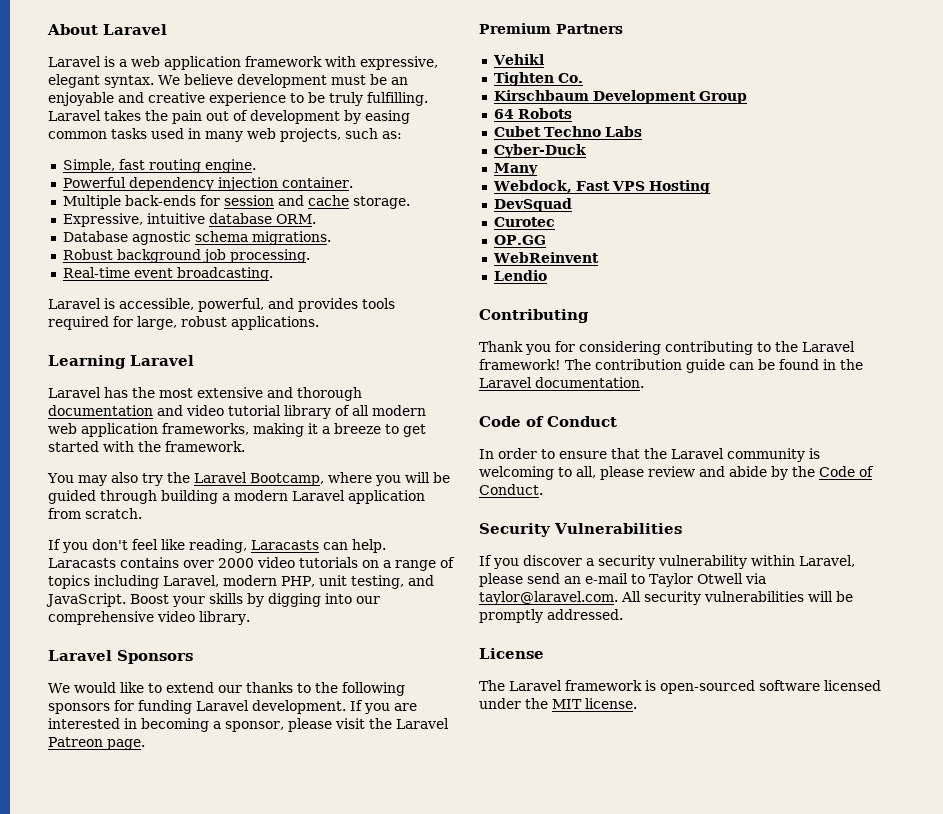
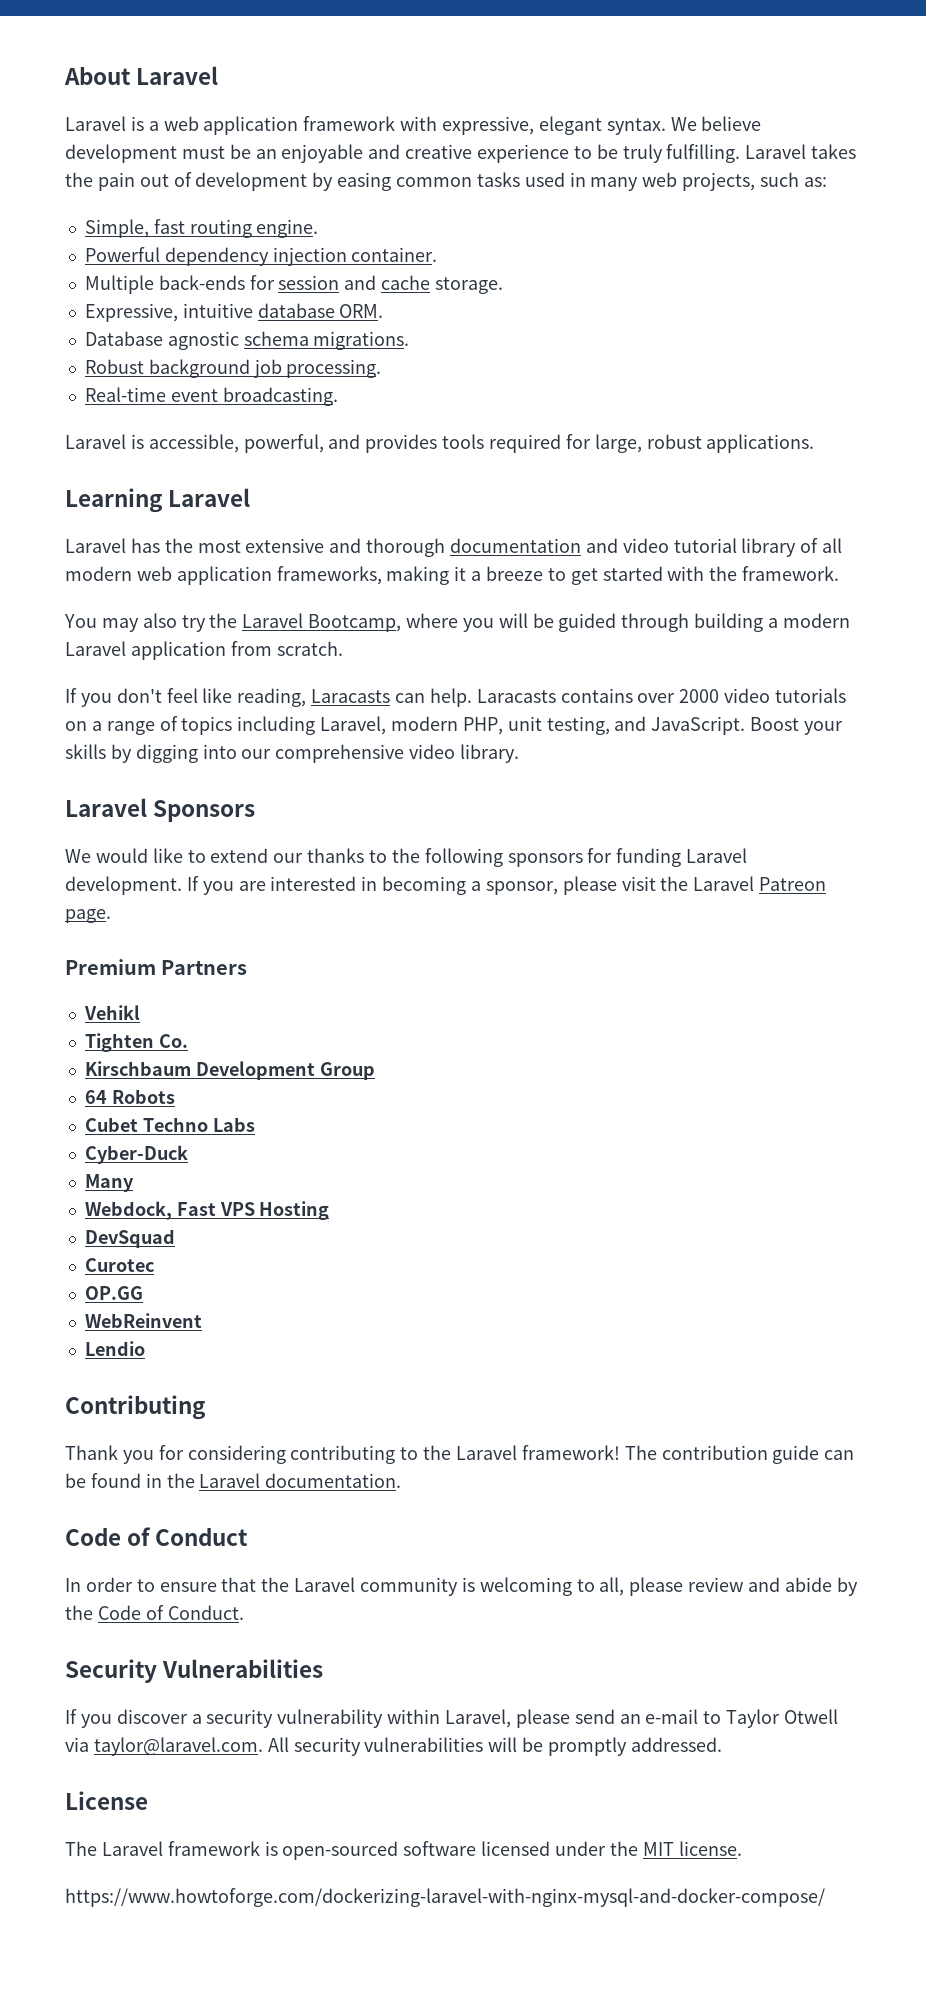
(637, 703) none -> [65,1888,825,1907] // https://www.howtoforge.com/dockerizing-laravel-with-nginx-mysql-and-docker-compose/

